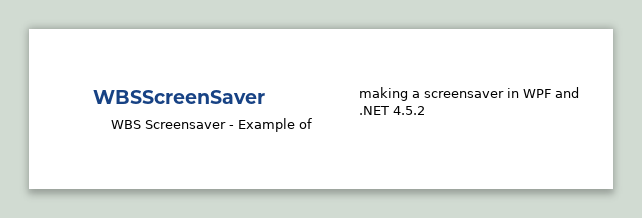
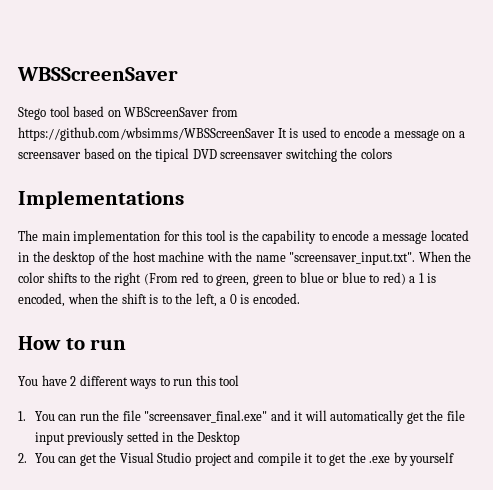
[111,118,313,132] [359,87,579,101] [359,106,425,115] WBS Screensaver - Example of making a screensaver in WPF and .NET 4.5.2 -> [18,106,238,120] [18,127,465,141] [18,148,392,162] [18,190,184,209] [18,230,469,244] [18,251,472,265] [18,272,437,286] [18,293,300,307] [18,336,127,350] [18,375,240,389] [18,410,465,424] [34,431,241,445] [18,452,455,466] Stego tool based on WBScreenSaver from https://github.com/wbsimms/WBSScreenSaver It is used to encode a message on a screensaver based on the tipical DVD screensaver switching the colors // Implementations // The main implementation for this tool is the capability to encode a message located in the desktop of the host machine with the name "screensaver_input.txt". When the color shifts to the right (From red to green, green to blue or blue to red) a 1 is encoded, when the shift is to the left, a 0 is encoded. // How to run // You have 2 different ways to run this tool // 1. You can run the file "screensaver_final.exe" and it will automatically get the file input previously setted in the Desktop // 2. You can get the Visual Studio project and compile it to get the .exe by yourself

